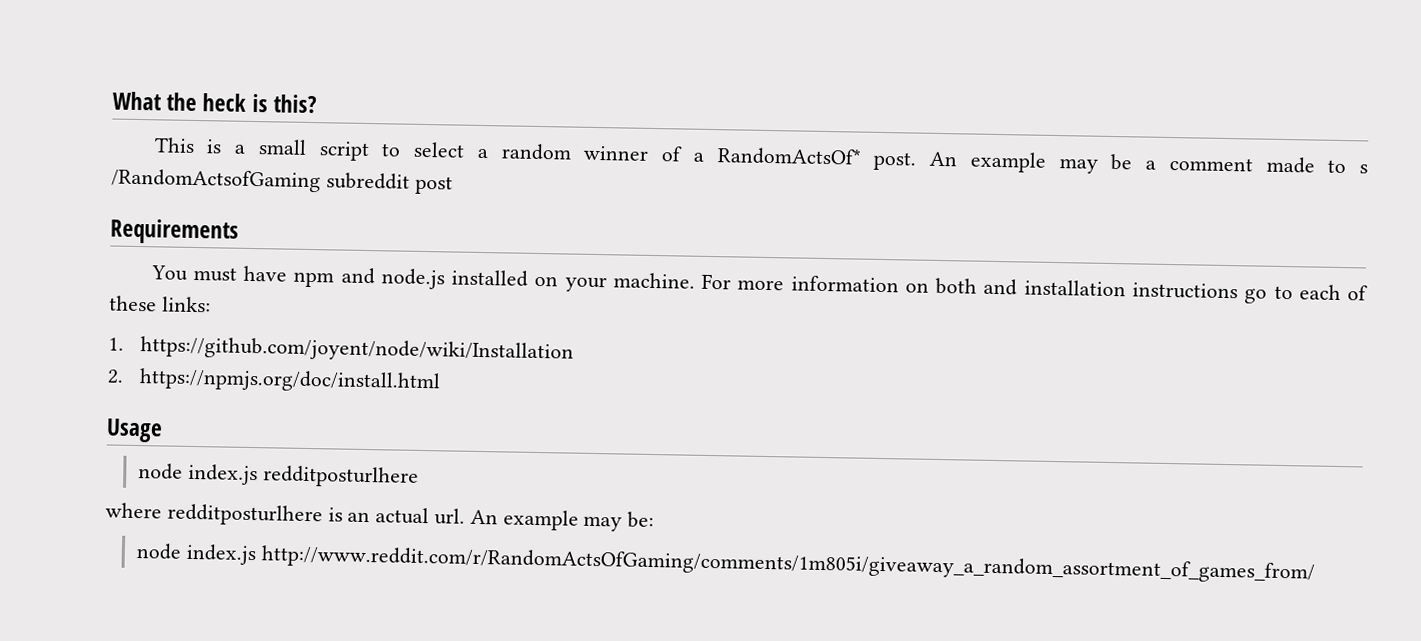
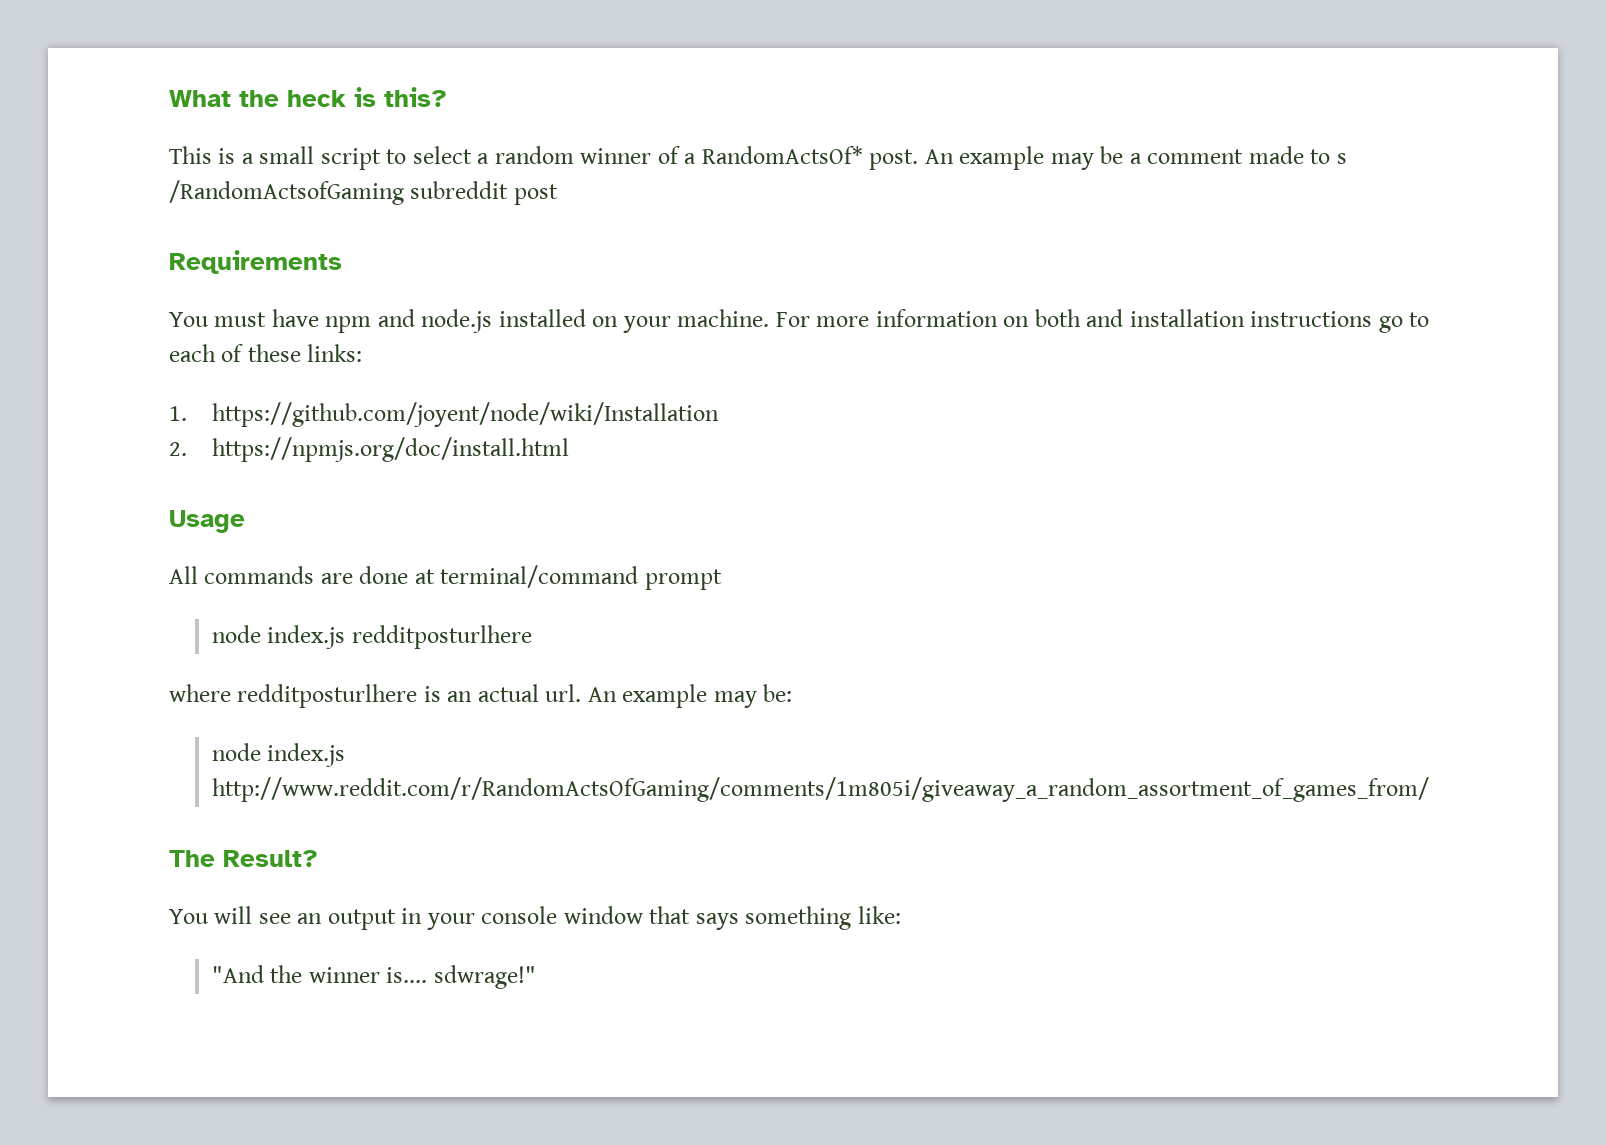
(163, 430) none -> [169,565,722,590] // All commands are done at terminal/command prompt
(1315, 564) none -> [169,850,318,867] [169,906,901,930] [211,965,536,989] // The Result? // You will see an output in your console window that says something like: // "And the winner is.... sdwrage!"

